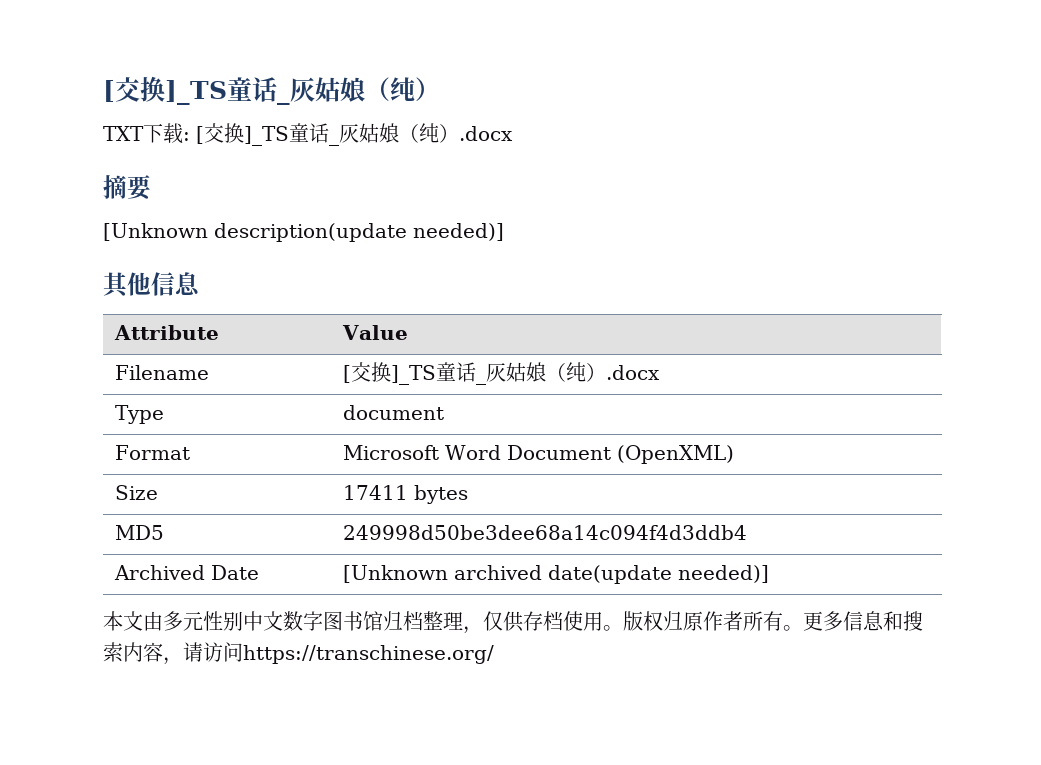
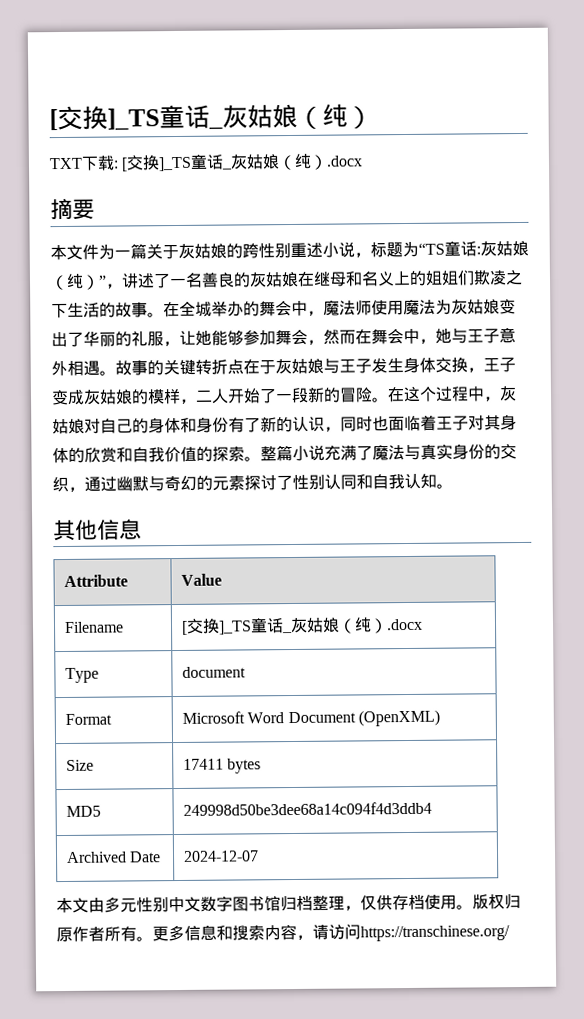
[103,223,504,242] [Unknown description(update needed)] -> [50,240,529,261] [50,269,523,291] [51,298,516,319] [51,327,516,348] [51,356,516,377] [51,386,517,406] [52,414,517,435] [52,443,517,464] [52,473,453,493] 本文件为一篇关于灰姑娘的跨性别重述小说，标题为“TS童话:灰姑娘（纯）”，讲述了一名善良的灰姑娘在继母和名义上的姐姐们欺凌之下生活的故事。在全城举办的舞会中，魔法师使用魔法为灰姑娘变出了华丽的礼服，让她能够参加舞会，然而在舞会中，她与王子意外相遇。故事的关键转折点在于灰姑娘与王子发生身体交换，王子变成灰姑娘的模样，二人开始了一段新的冒险。在这个过程中，灰姑娘对自己的身体和身份有了新的认识，同时也面临着王子对其身体的欣赏和自我价值的探索。整篇小说充满了魔法与真实身份的交织，通过幽默与奇幻的元素探讨了性别认同和自我认知。
[342,565,769,584] [Unknown archived date(update needed)] -> [182,850,259,862] 2024-12-07

